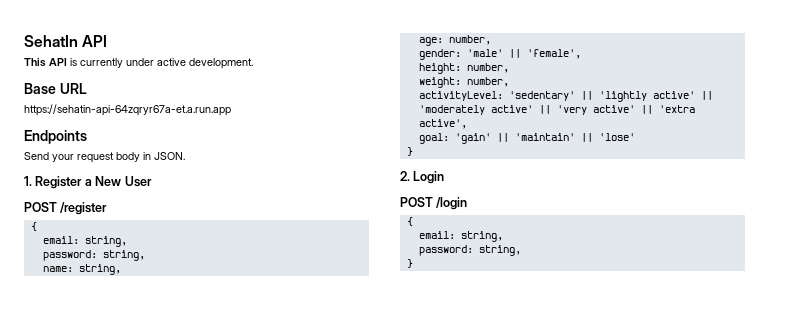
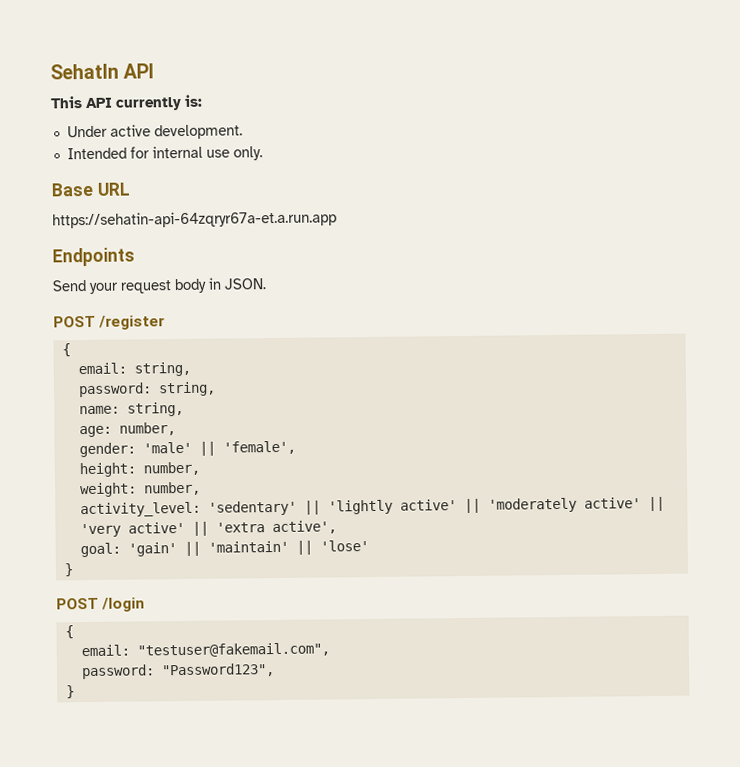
[70,58,154,68] is currently under -> [115,94,203,111] [66,125,108,138] currently is: // Under
(253, 63) none -> [66,145,263,161] // Intended for internal use only.
[24,176,152,189] // 1. Register a New User -> (266, 284) none
[418,91,503,101] activityLevel: -> [79,501,201,518] activity_level:
[400,171,445,184] // 2. Login -> (74, 570) none
[460,231,503,242] [418,245,521,256] string, // password: string, -> [136,642,330,658] [80,663,275,680] "testuser@fakemail.com", // password: "Password123",

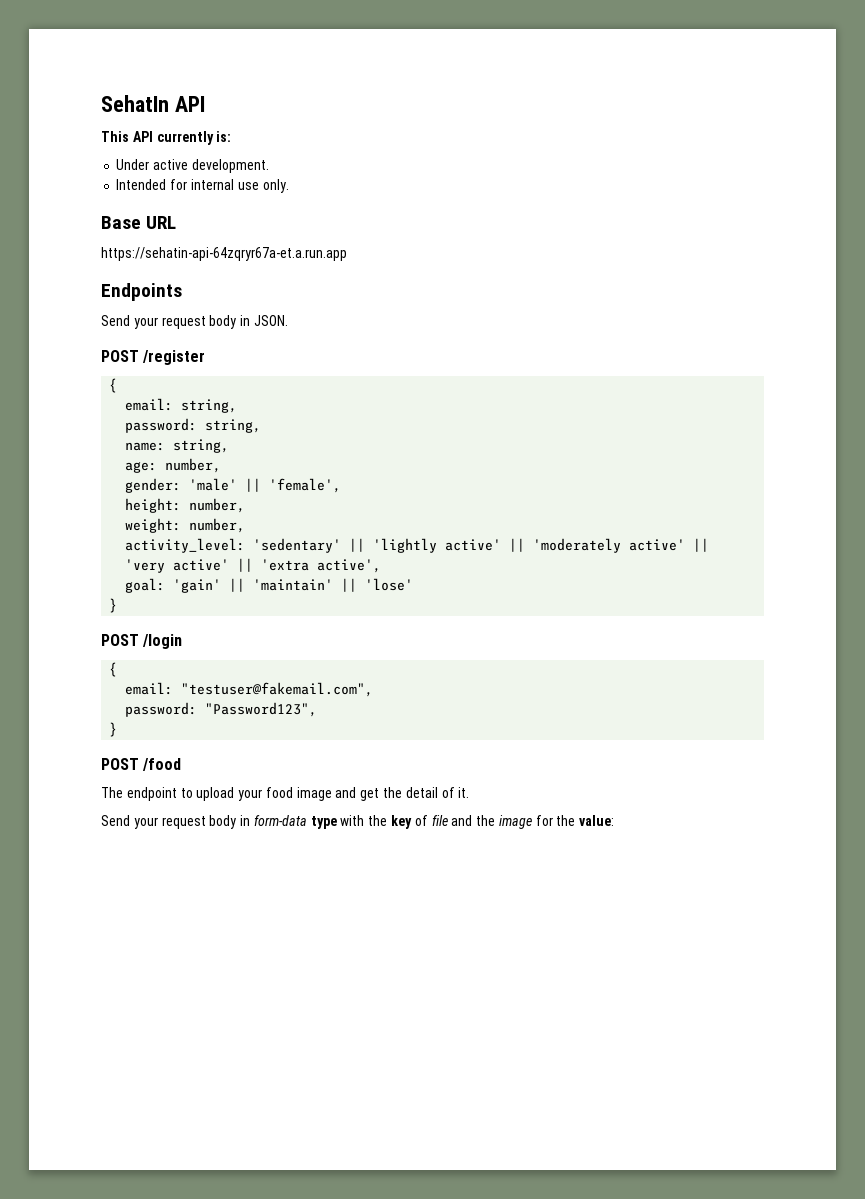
(75, 692) none -> [101,758,182,771] [101,787,470,801] [101,815,615,829] // POST /food // The endpoint to upload your food image and get the detail of it. // Send your request body in form-data type with the key of file and the image for the value:

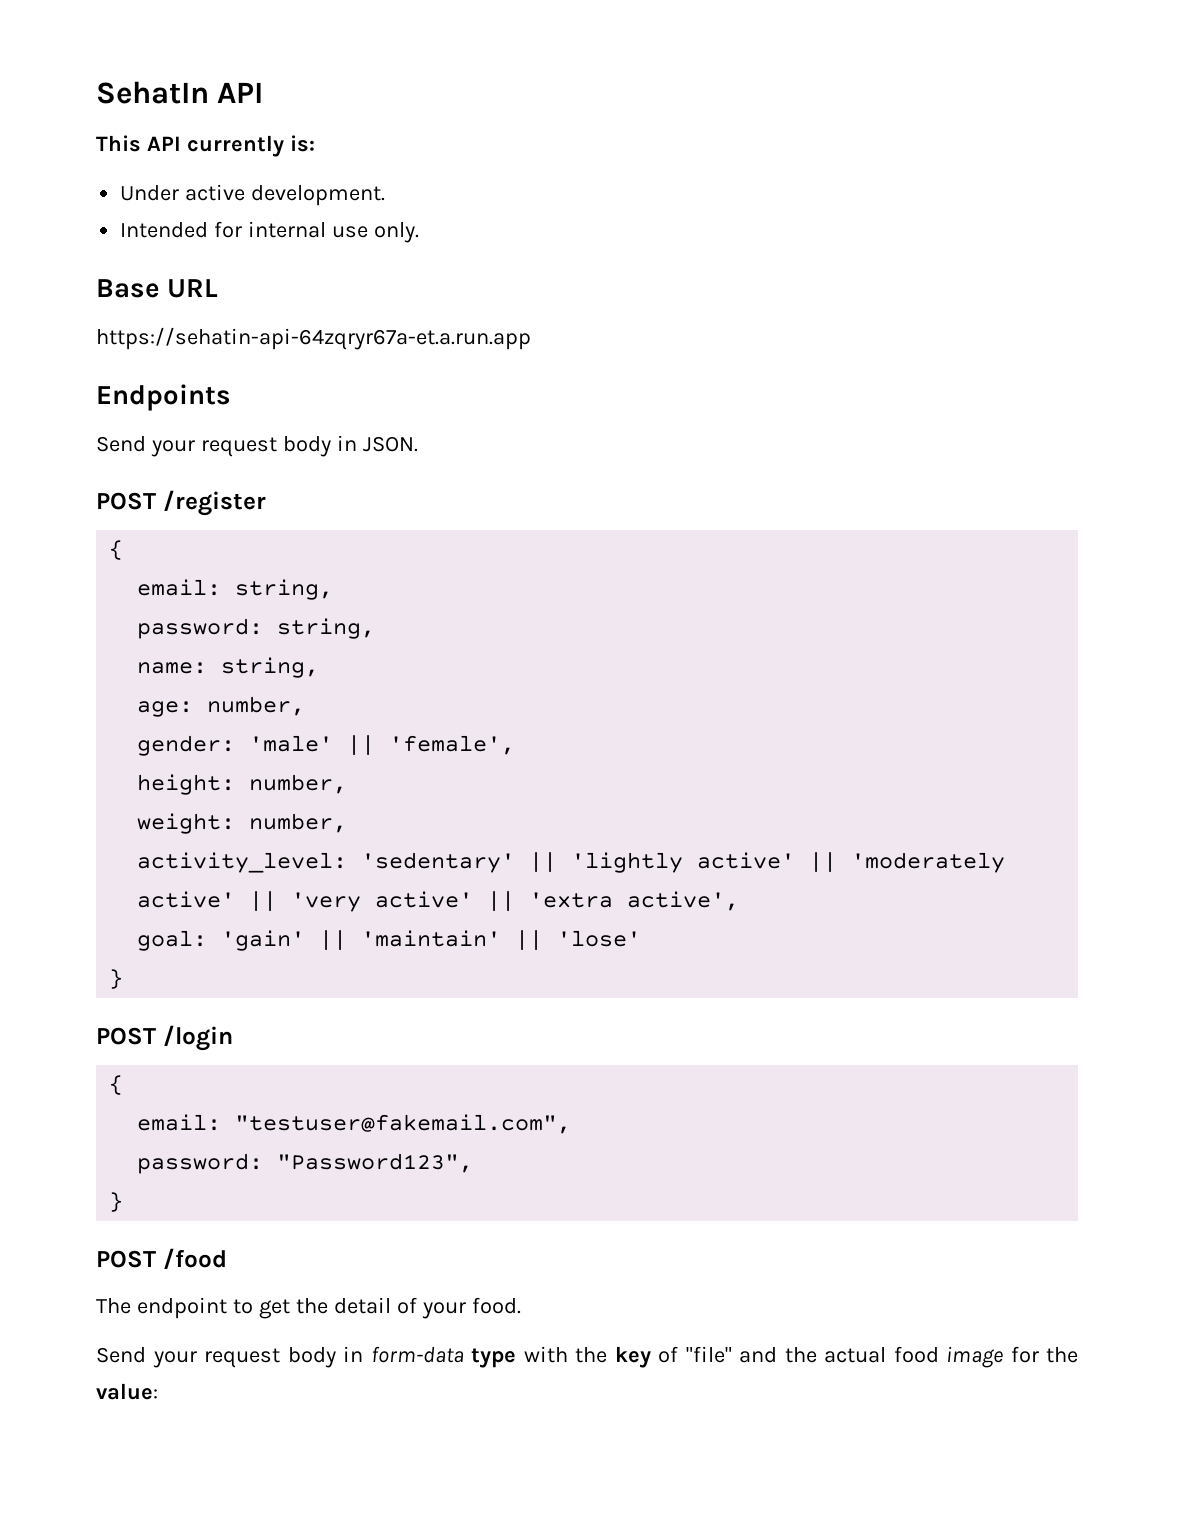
[196,787,357,801] upload your food image and -> (253, 1306) none
[458,787,470,798] it. -> [421,1297,521,1319] your food.
[431,815,448,826] file -> [685,1346,732,1363] "file"
(496, 820) none -> [824,1346,939,1363] actual food

